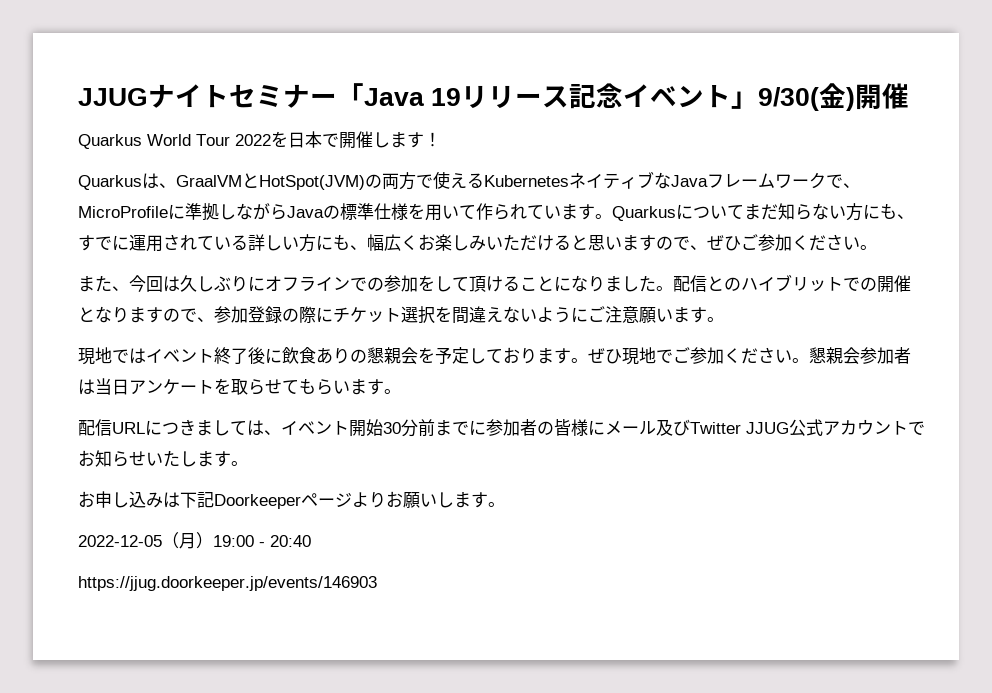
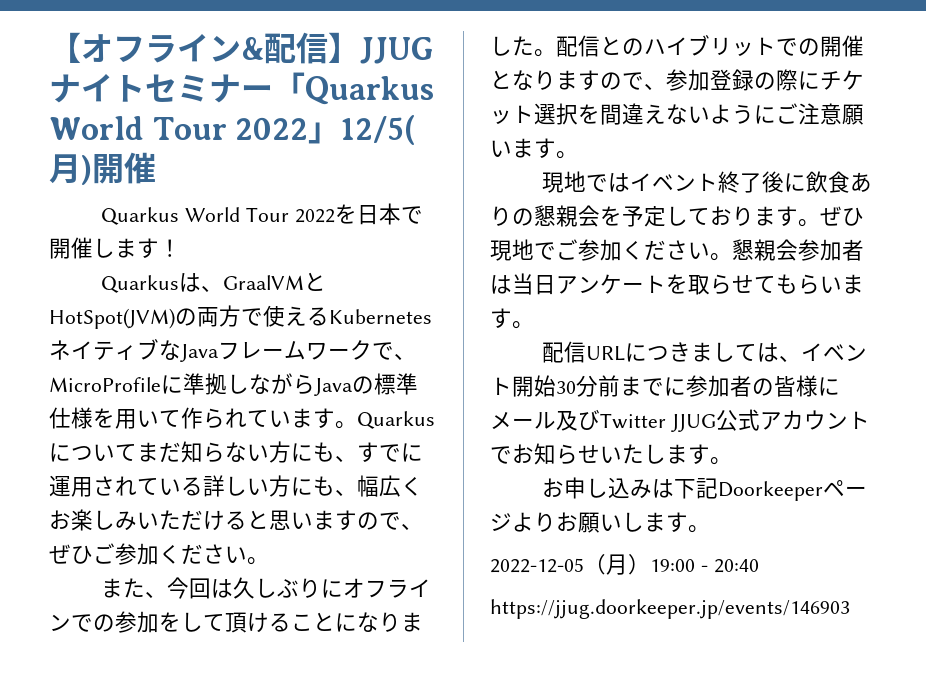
(78, 97) none -> [49,32,360,64] 【オフライン&配信】
[364,83,847,111] Java 19リリース記念イベント」9/30(金 -> [305,76,434,105] [49,115,416,145] [49,154,81,184] Quarkus World Tour 2022」12/5(月

